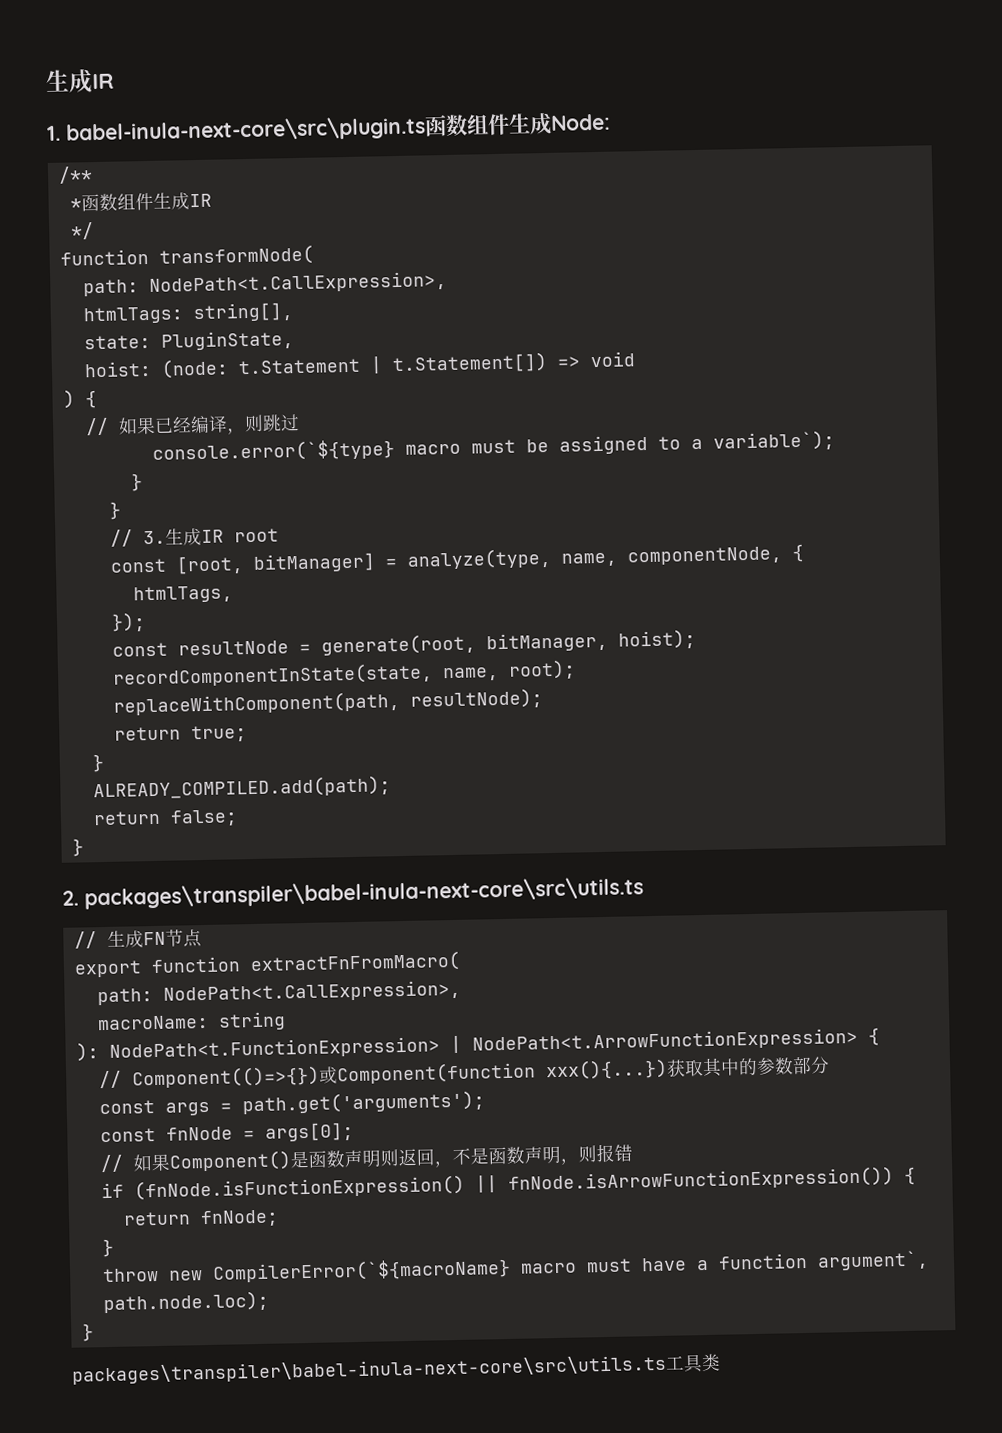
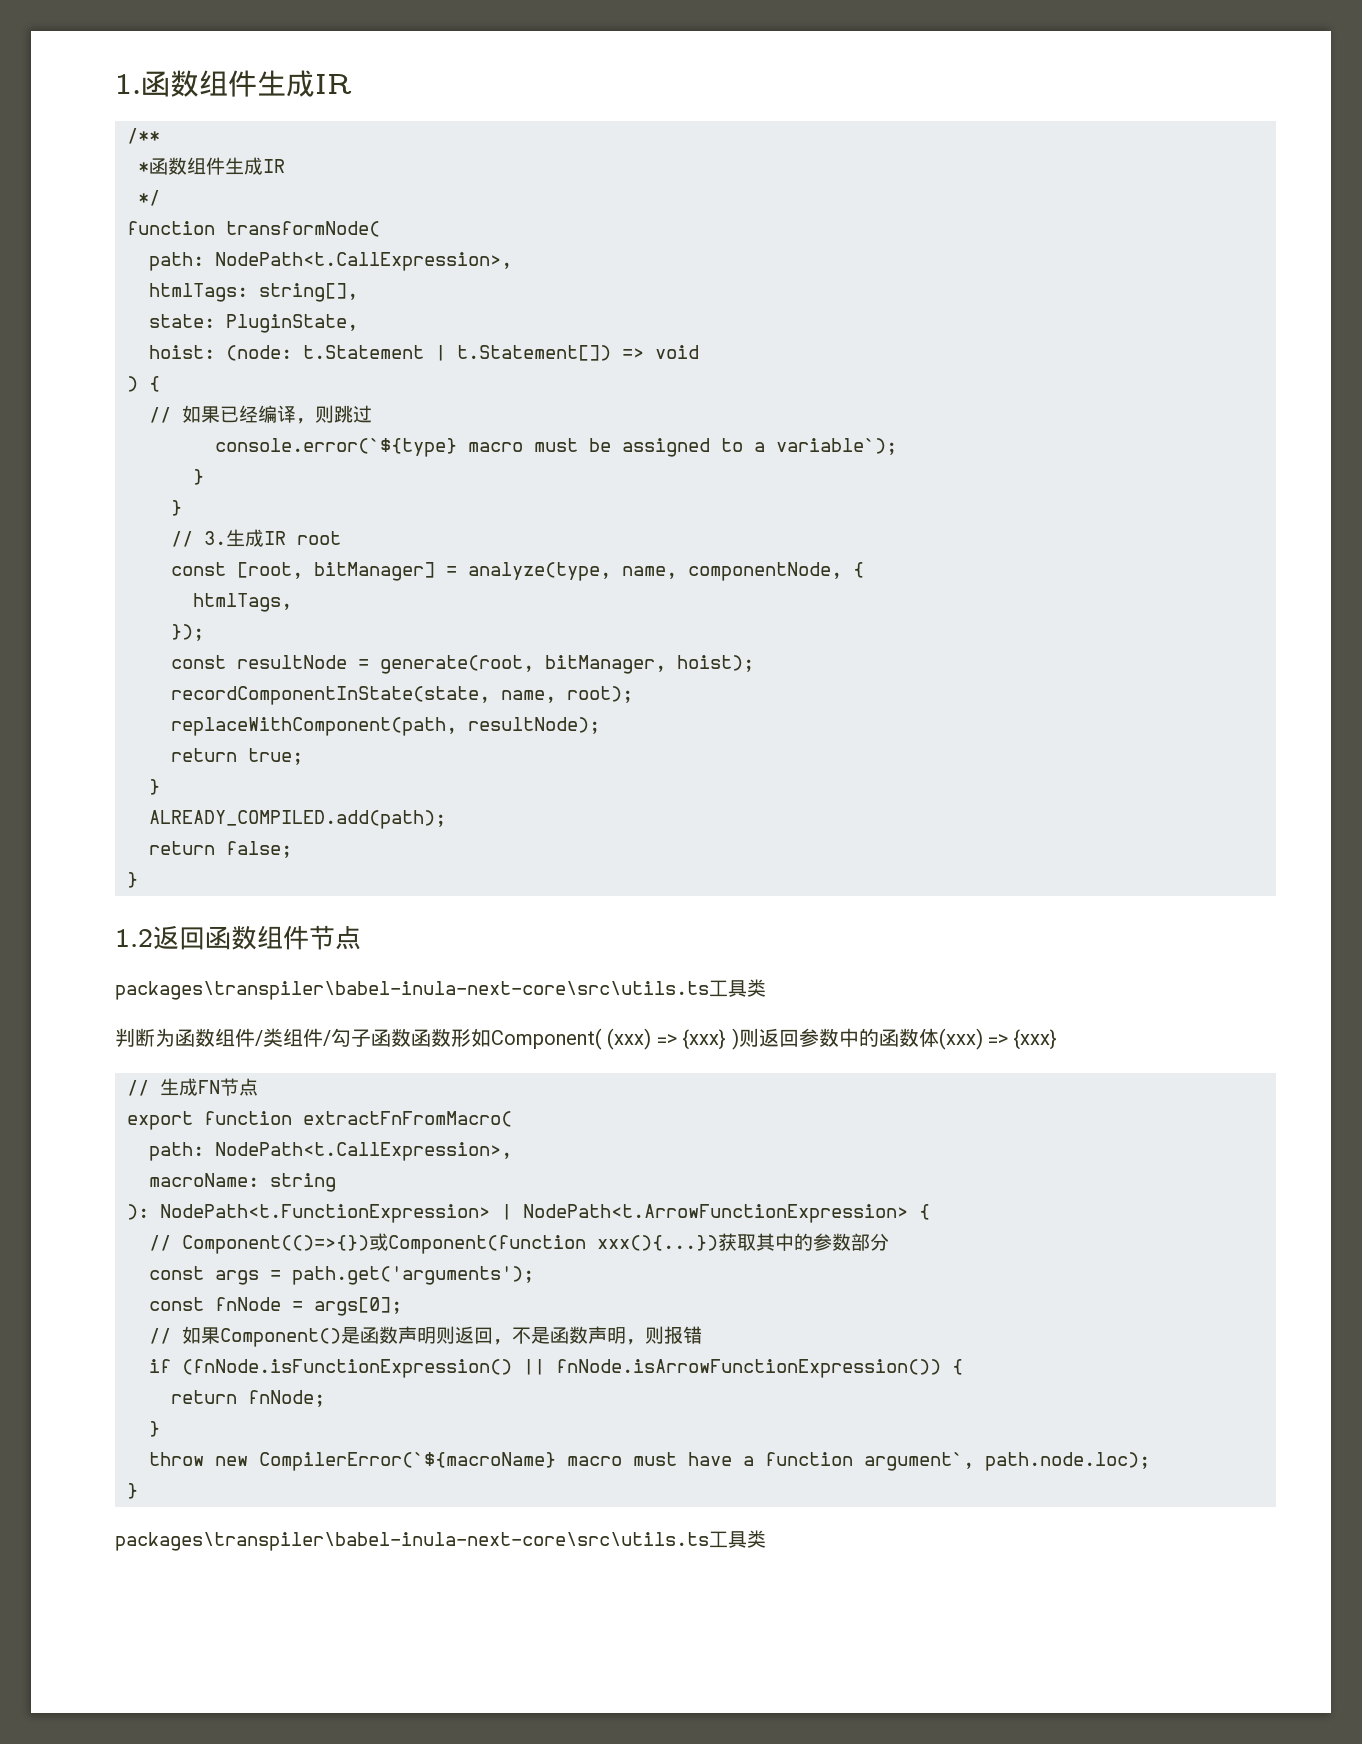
[45,69,114,94] [47,112,611,145] 生成IR // 1. babel-inula-next-core\src\plugin.ts函数组件生成Node: -> [115,70,352,97] 1.函数组件生成IR
[62,876,644,910] 2. packages\transpiler\babel-inula-next-core\src\utils.ts -> [115,925,361,950] [115,979,766,1000] [115,1028,1058,1050] 1.2返回函数组件节点 // packages\transpiler\babel-inula-next-core\src\utils.ts工具类 // 判断为函数组件/类组件/勾子函数函数形如Component( (xxx) => {xxx} )则返回参数中的函数体(xxx) => {xxx}

